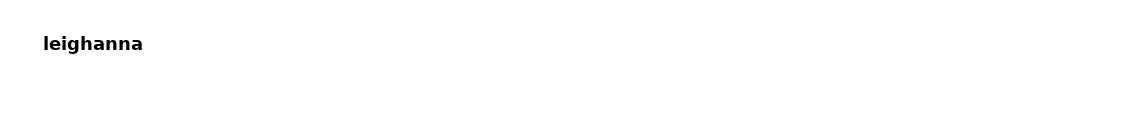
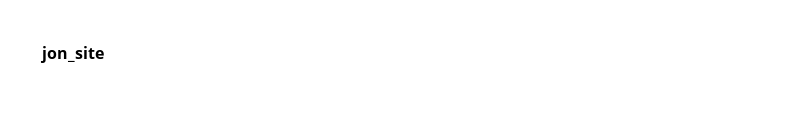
[43,36,143,54] leighanna -> [40,46,104,63] jon_site

